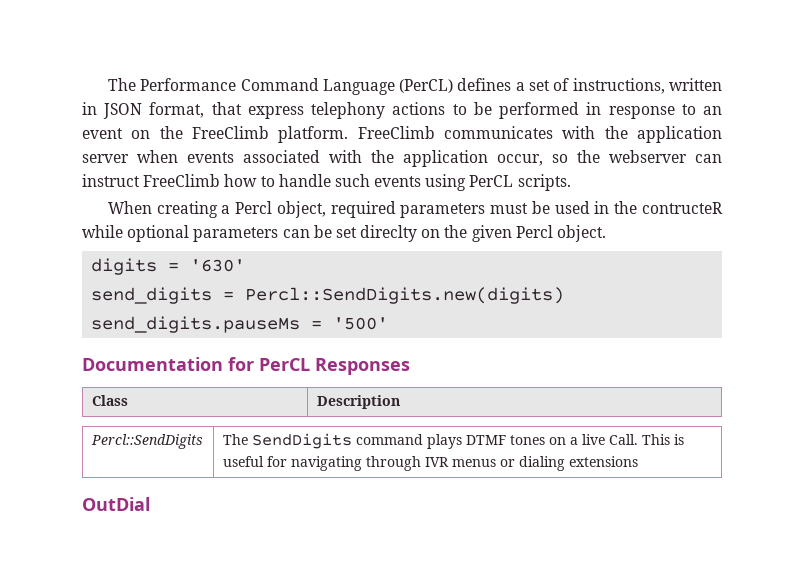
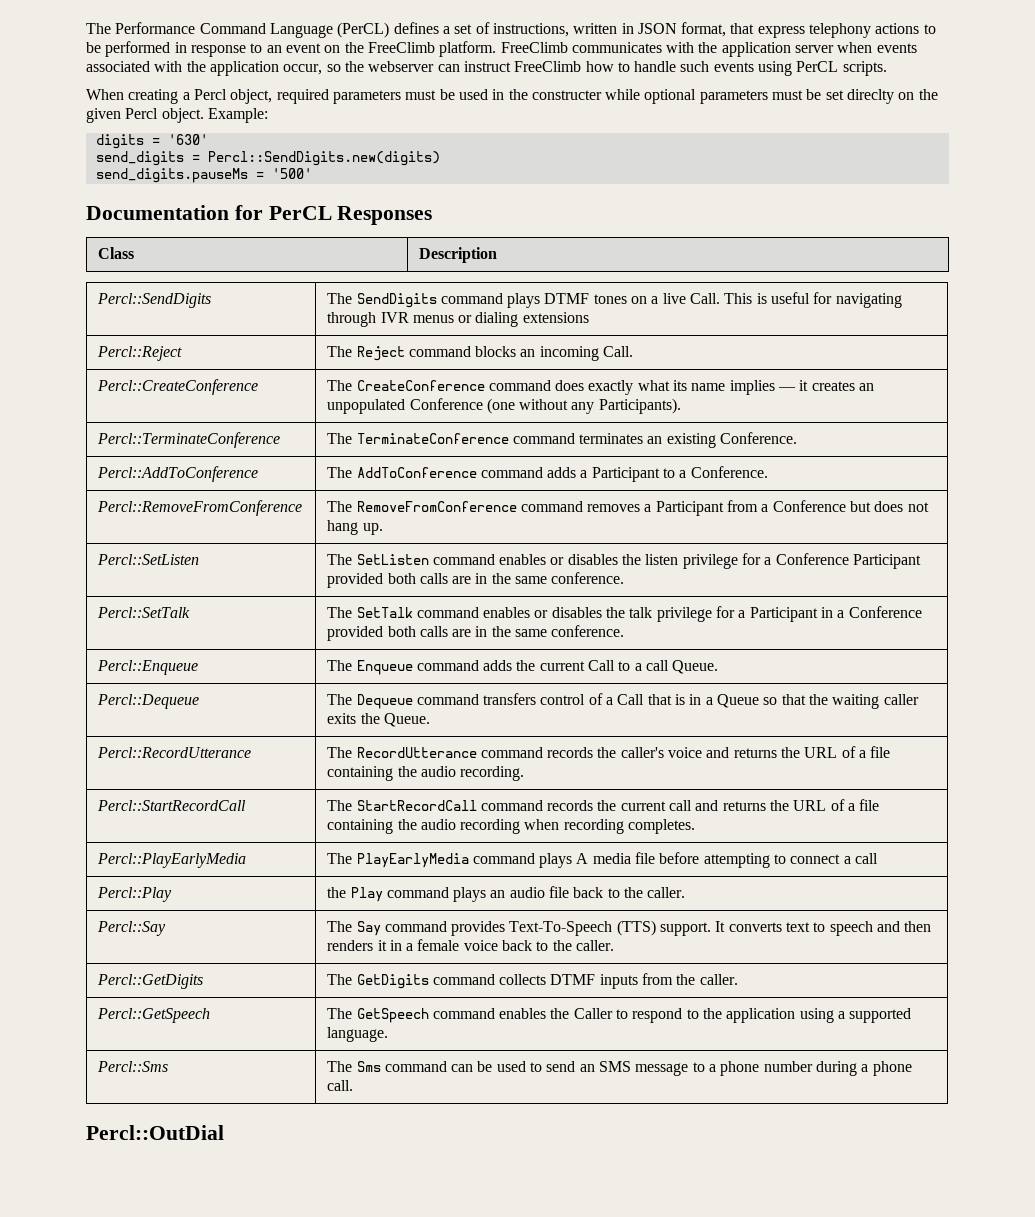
[641,202,723,214] contructeR -> [531,90,602,100] constructer
[282,229,310,238] can -> [772,90,804,100] must
(607, 233) none -> [207,108,268,123] Example:
[82,497,150,511] // OutDial -> [97,346,183,361] [327,346,634,361] [97,379,259,395] [327,380,875,395] [327,398,681,414] [97,432,281,448] [327,432,798,448] [97,466,259,482] [327,466,768,482] [97,500,303,516] [327,500,929,516] [327,520,383,535] [97,554,200,565] [327,553,922,569] [327,572,625,588] [97,607,191,618] [327,606,922,622] [327,625,625,641] [97,660,199,675] [327,660,719,675] [97,694,200,709] [327,693,919,709] [327,713,430,727] [97,747,252,758] [327,746,891,758] [327,766,525,781] [97,800,247,811] [327,799,880,811] [327,819,696,834] [97,853,247,868] [327,852,879,868] [97,887,173,902] [327,886,686,902] [97,921,167,936] [327,920,932,936] [327,939,615,951] [97,974,204,989] [327,973,738,989] [97,1008,211,1023] [327,1008,912,1023] [327,1027,389,1042] [97,1061,169,1072] [327,1061,912,1076] [327,1080,354,1091] [86,1125,224,1140] // Percl::Reject | The Reject command blocks an incoming Call. // Percl::CreateConference | The CreateConference command does exactly what its name implies — it creates an unpopulated Conference (one without any Participants). // Percl::TerminateConference | The TerminateConference command terminates an existing Conference. // Percl::AddToConference | The AddToConference command adds a Participant to a Conference. // Percl::RemoveFromConference | The RemoveFromConference command removes a Participant from a Conference but does not hang up. // Percl::SetListen | The SetListen command enables or disables the listen privilege for a Conference Participant provided both calls are in the same conference. // Percl::SetTalk | The SetTalk command enables or disables the talk privilege for a Participant in a Conference provided both calls are in the same conference. // Percl::Enqueue | The Enqueue command adds the current Call to a call Queue. // Percl::Dequeue | The Dequeue command transfers control of a Call that is in a Queue so that the waiting caller exits the Queue. // Percl::RecordUtterance | The RecordUtterance command records the caller's voice and returns the URL of a file containing the audio recording. // Percl::StartRecordCall | The StartRecordCall command records the current call and returns the URL of a file containing the audio recording when recording completes. // Percl::PlayEarlyMedia | The PlayEarlyMedia command plays A media file before attempting to connect a call // Percl::Play | the Play command plays an audio file back to the caller. // Percl::Say | The Say command provides Text-To-Speech (TTS) support. It converts text to speech and then renders it in a female voice back to the caller. // Percl::GetDigits | The GetDigits command collects DTMF inputs from the caller. // Percl::GetSpeech | The GetSpeech command enables the Caller to respond to the application using a supported language. // Percl::Sms | The Sms command can be used to send an SMS message to a phone number during a phone call. // Percl::OutDial

